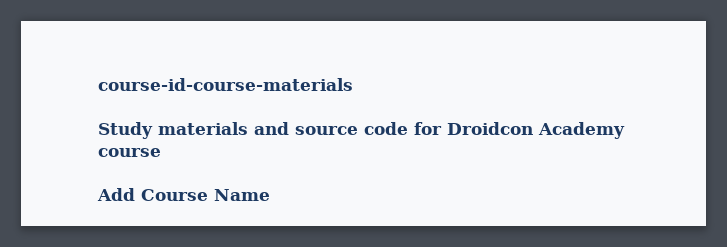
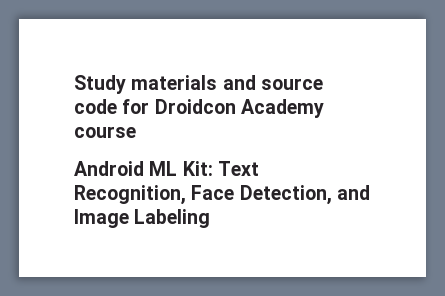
[98,78,353,91] course-id-course-materials // -> (74, 84) none
[97,188,270,201] Add Course Name -> [74,161,259,176] [74,185,370,205] [74,209,211,228] Android ML Kit: Text Recognition, Face Detection, and Image Labeling

